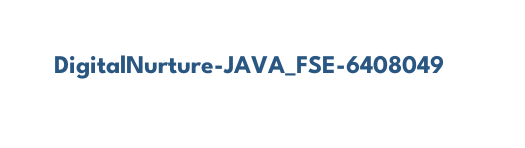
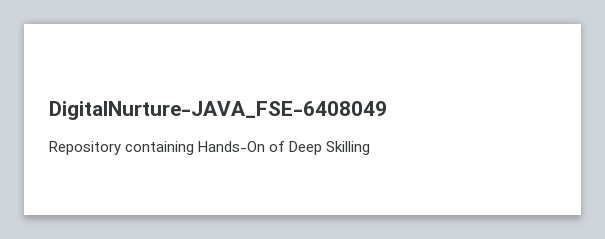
(444, 67) none -> [49,141,371,155] // Repository containing Hands-On of Deep Skilling

